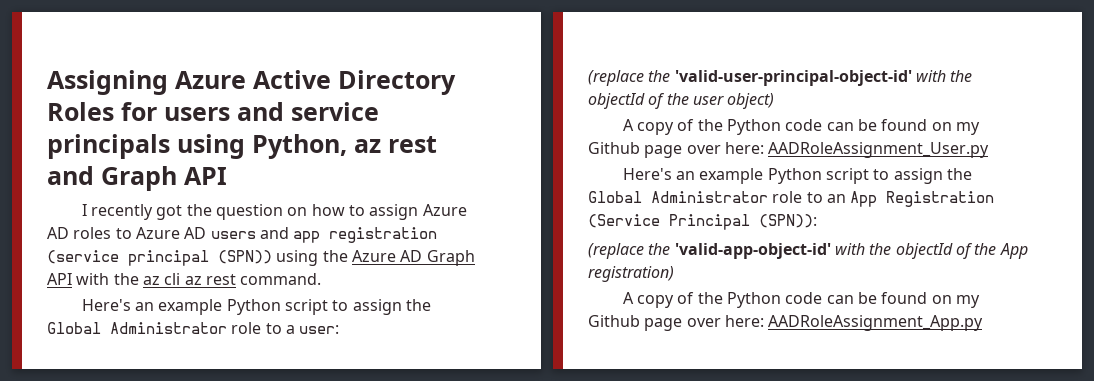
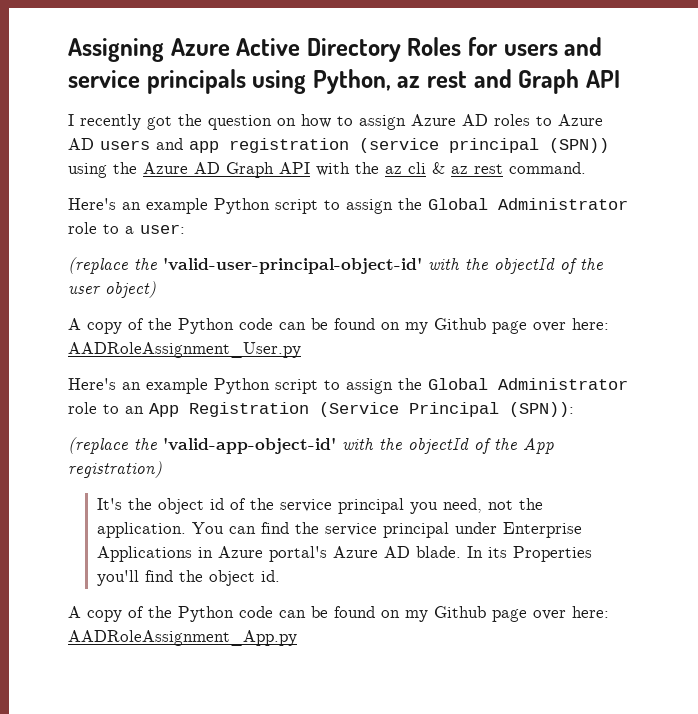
(181, 279) none -> [432,162,445,174] &
(674, 274) none -> [96,498,543,514] [96,522,582,538] [96,546,592,562] [96,570,280,586] // It's the object id of the service principal you need, not the application. You can find the service principal under Enterprise Applications in Azure portal's Azure AD blade. In its Properties you'll find the object id.

